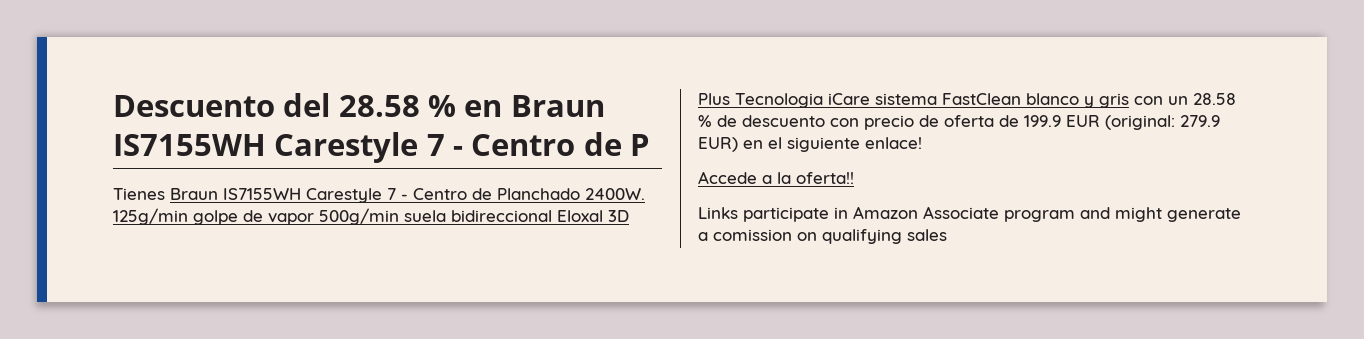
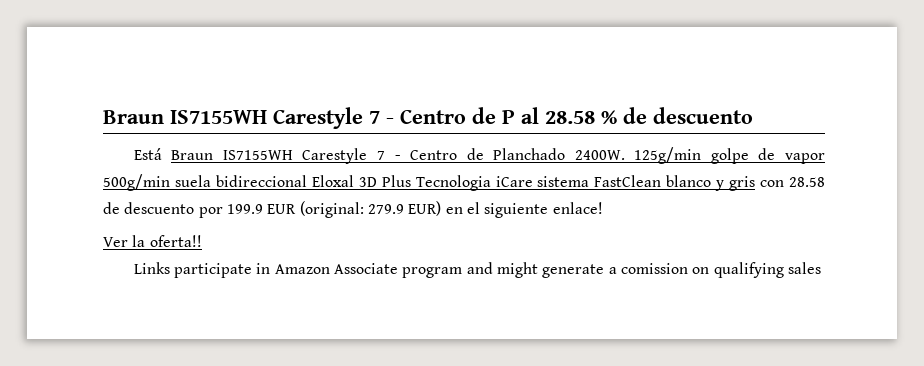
[113,93,503,117] Descuento del 28.58 % en -> (103, 117) none
[113,188,165,200] // Tienes -> [521,107,753,124] [133,148,162,160] al 28.58 % de descuento // Está
[1168,93,1236,105] [698,115,1019,130] un 28.58 % de descuento con precio de oferta de -> [789,177,826,187] [103,202,223,218] 28.58 de descuento por
[698,171,772,184] Accede a -> [103,237,128,247] Ver

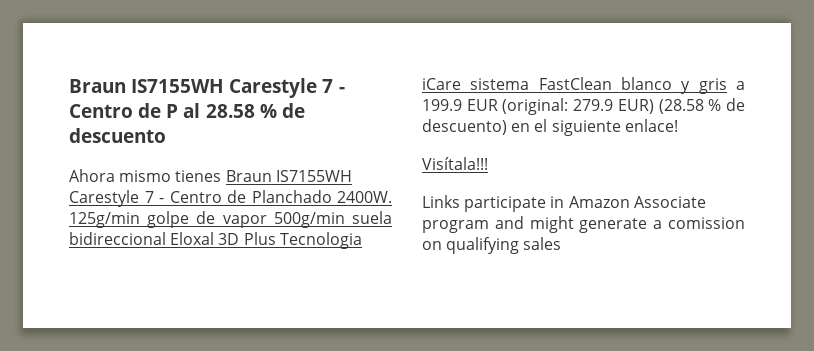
[133,148,162,160] Está -> [69,169,222,182] Ahora mismo tienes
[760,177,826,187] [103,202,223,218] con 28.58 de descuento por -> [736,81,745,90] a
(442, 208) none -> [658,98,745,114] [422,119,507,135] (28.58 % de descuento)
[103,235,202,247] Ver la oferta!! -> [422,157,488,170] Visítala!!!

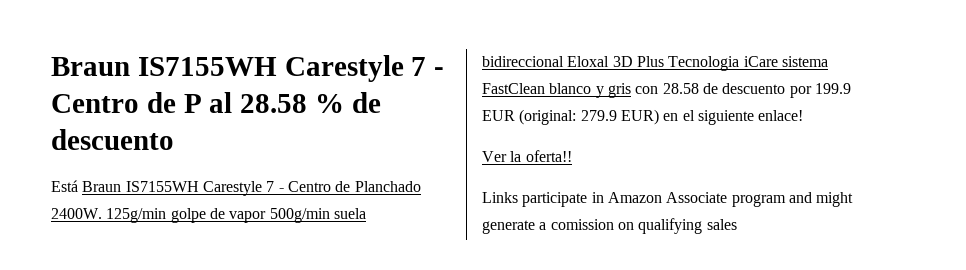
[69,169,222,182] Ahora mismo tienes -> [51,180,78,192] Está
[736,81,745,90] a -> [635,83,812,98] con 28.58 de descuento por
[658,98,745,114] [422,119,507,135] (28.58 % de descuento) -> (659, 117) none
[422,157,488,170] Visítala!!! -> [482,150,572,162] Ver la oferta!!

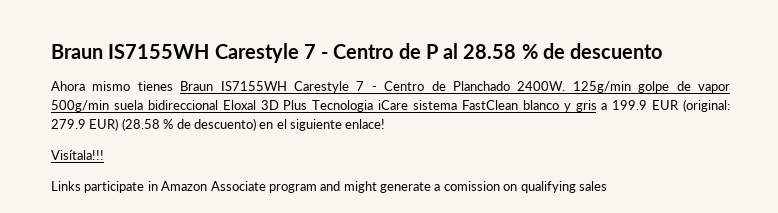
[51,180,78,192] Está -> [51,81,173,91] Ahora mismo tienes
[635,83,812,98] con 28.58 de descuento por -> [601,103,608,110] a
(659, 117) none -> [121,118,256,131] (28.58 % de descuento)
[482,150,572,162] Ver la oferta!! -> [51,150,104,160] Visítala!!!

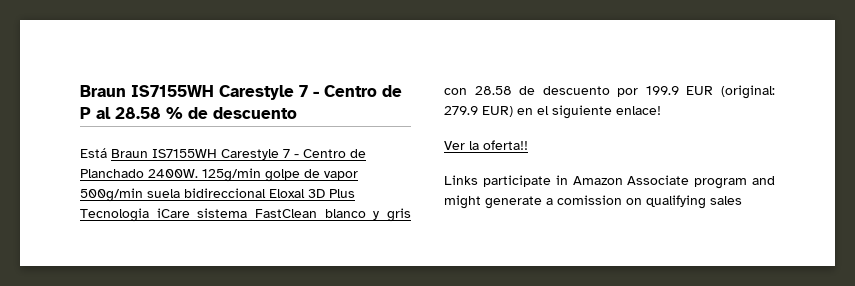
[51,81,173,91] Ahora mismo tienes -> [80,148,107,158] Está
[601,103,608,110] a -> [444,86,639,97] con 28.58 de descuento por
[121,118,256,131] (28.58 % de descuento) -> (513, 111) none
[51,150,104,160] Visítala!!! -> [444,140,528,150] Ver la oferta!!

